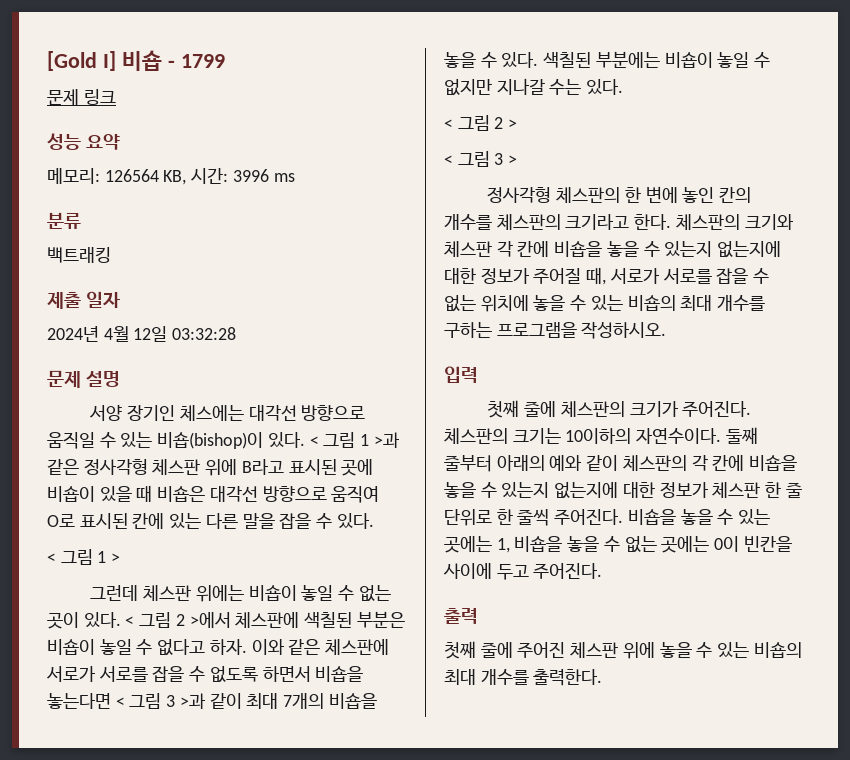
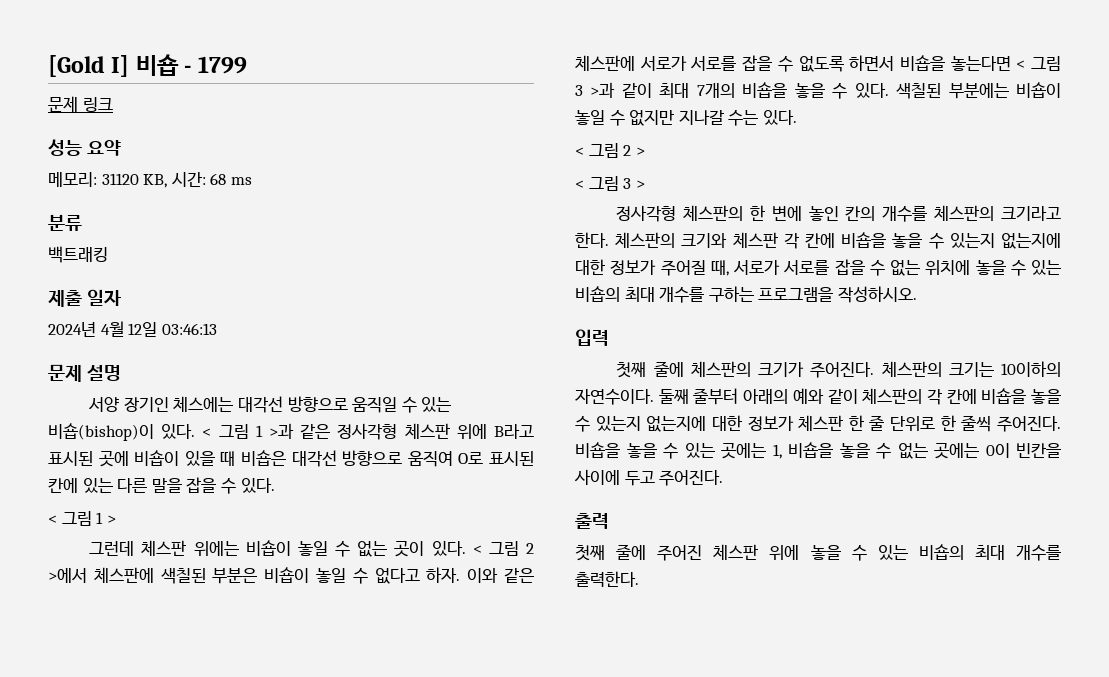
[104,169,159,182] 126564 -> [101,173,139,185] 31120
[232,169,269,182] 3996 -> [210,173,227,185] 68
[172,327,237,340] 03:32:28 -> [161,323,217,335] 03:46:13

